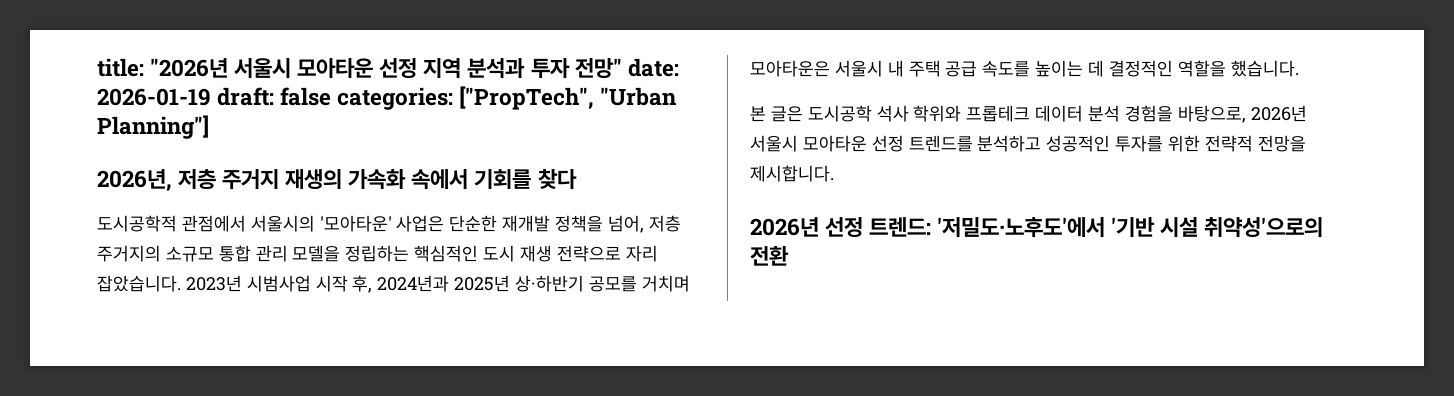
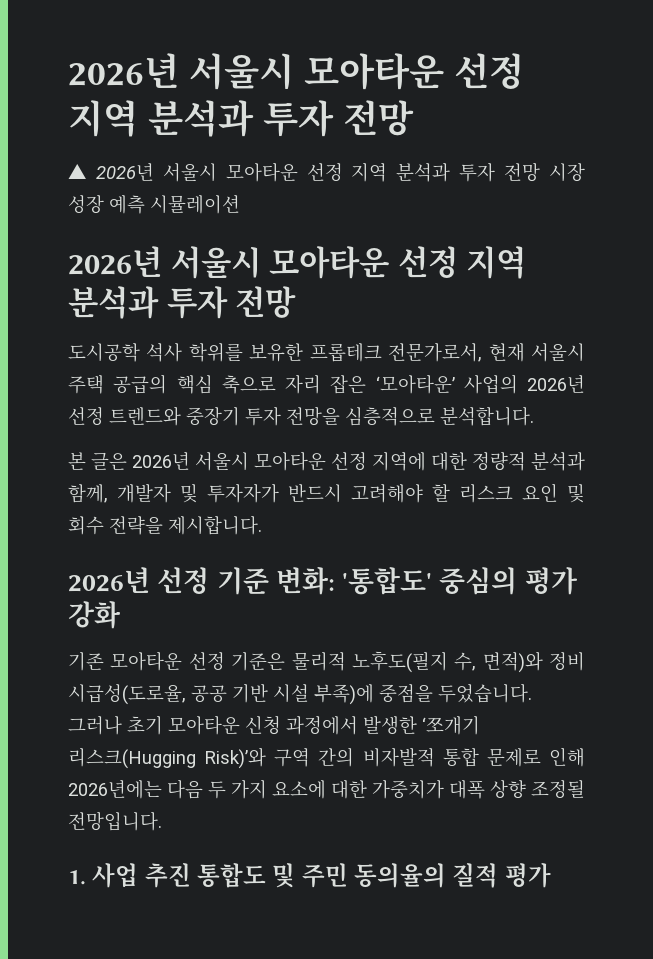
[97,58,679,79] [97,86,677,110] [97,115,209,139] [97,168,577,191] [97,215,681,233] [97,245,658,262] [97,275,690,293] [750,60,1299,77] [750,105,1307,123] [750,135,1306,152] [750,165,834,182] [750,217,1324,238] [750,245,789,266] title: "2026년 서울시 모아타운 선정 지역 분석과 투자 전망" date: 2026-01-19 draft: false categories: ["PropTech", "Urban Planning"] // 2026년, 저층 주거지 재생의 가속화 속에서 기회를 찾다 // 도시공학적 관점에서 서울시의 '모아타운' 사업은 단순한 재개발 정책을 넘어, 저층 주거지의 소규모 통합 관리 모델을 정립하는 핵심적인 도시 재생 전략으로 자리 잡았습니다. 2023년 시범사업 시작 후, 2024년과 2025년 상·하반기 공모를 거치며 모아타운은 서울시 내 주택 공급 속도를 높이는 데 결정적인 역할을 했습니다. // 본 글은 도시공학 석사 학위와 프롭테크 데이터 분석 경험을 바탕으로, 2026년 서울시 모아타운 선정 트렌드를 분석하고 성공적인 투자를 위한 전략적 전망을 제시합니다. // 2026년 선정 트렌드: '저밀도·노후도'에서 '기반 시설 취약성'으로의 전환 -> [68,53,524,90] [68,100,414,137] [68,162,586,182] [68,195,240,214] [68,246,527,279] [68,286,297,319] [68,343,585,362] [68,374,585,394] [68,406,534,426] [68,451,585,471] [68,483,585,503] [68,515,262,535] [68,567,578,595] [68,601,121,629] [68,651,585,673] [68,683,532,705] [68,715,480,735] [68,747,586,769] [68,779,585,799] [68,811,162,831] [68,863,551,888] 2026년 서울시 모아타운 선정 지역 분석과 투자 전망 // ▲ 2026년 서울시 모아타운 선정 지역 분석과 투자 전망 시장 성장 예측 시뮬레이션 // 2026년 서울시 모아타운 선정 지역 분석과 투자 전망 // 도시공학 석사 학위를 보유한 프롭테크 전문가로서, 현재 서울시 주택 공급의 핵심 축으로 자리 잡은 ‘모아타운’ 사업의 2026년 선정 트렌드와 중장기 투자 전망을 심층적으로 분석합니다. // 본 글은 2026년 서울시 모아타운 선정 지역에 대한 정량적 분석과 함께, 개발자 및 투자자가 반드시 고려해야 할 리스크 요인 및 회수 전략을 제시합니다. // 2026년 선정 기준 변화: '통합도' 중심의 평가 강화 // 기존 모아타운 선정 기준은 물리적 노후도(필지 수, 면적)와 정비 시급성(도로율, 공공 기반 시설 부족)에 중점을 두었습니다. 그러나 초기 모아타운 신청 과정에서 발생한 ‘쪼개기 리스크(Hugging Risk)’와 구역 간의 비자발적 통합 문제로 인해 2026년에는 다음 두 가지 요소에 대한 가중치가 대폭 상향 조정될 전망입니다. // 1. 사업 추진 통합도 및 주민 동의율의 질적 평가

